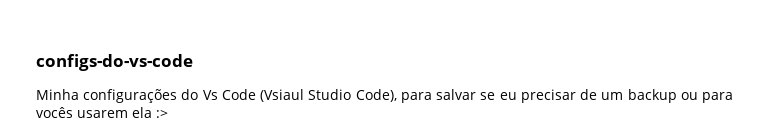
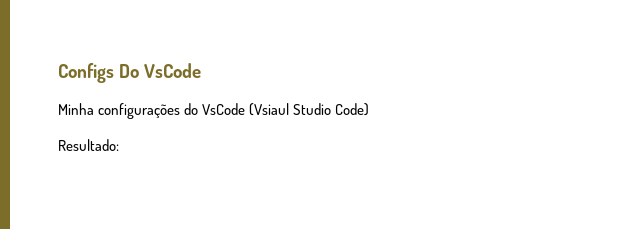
[36,54,193,71] configs-do-vs-code -> [58,63,202,83] Configs Do VsCode
[202,89,734,103] [36,107,168,118] Vs Code (Vsiaul Studio Code), para salvar se eu precisar de um backup ou para vocês usarem ela :> -> [202,103,370,116] [58,139,119,151] VsCode (Vsiaul Studio Code) // Resultado:

